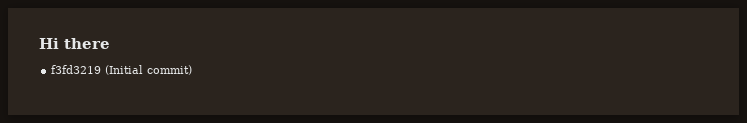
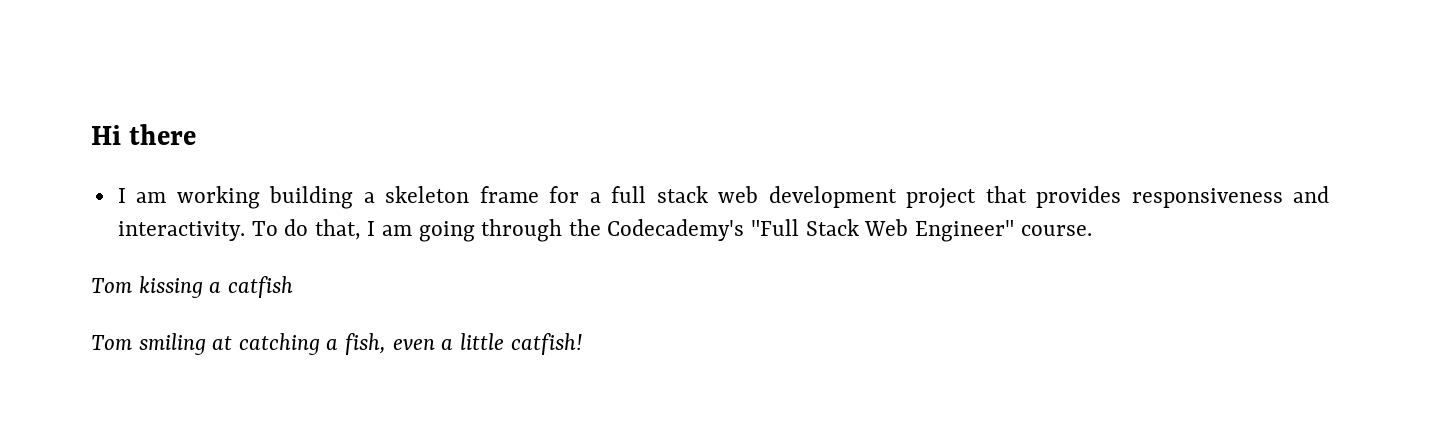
[51,65,193,75] f3fd3219 (Initial commit) -> [117,186,1330,209] [117,219,1092,242] [91,276,293,298] [91,333,582,355] I am working building a skeleton frame for a full stack web development project that provides responsiveness and interactivity. To do that, I am going through the Codecademy's "Full Stack Web Engineer" course. // Tom kissing a catfish // Tom smiling at catching a fish, even a little catfish!

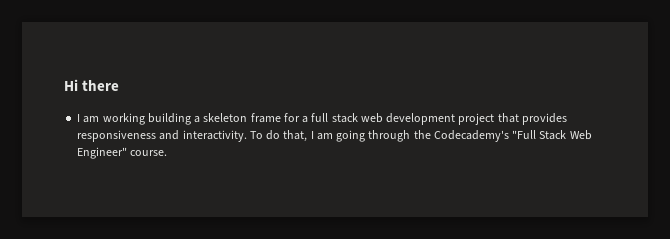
[91,276,293,298] [91,333,582,355] // Tom kissing a catfish // Tom smiling at catching a fish, even a little catfish! -> (168, 153) none

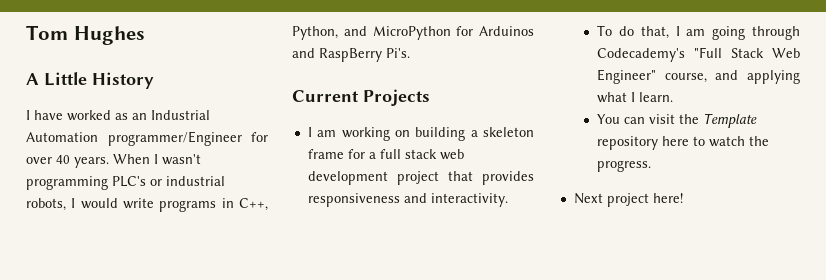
[64,79,120,91] Hi there -> [26,25,145,45] [26,72,154,89] [26,110,210,121] [26,131,268,146] [26,154,201,168] [26,176,225,190] [26,198,268,212] [292,26,534,40] [292,48,410,62] [292,89,430,106] Tom Hughes // A Little History // I have worked as an Industrial Automation programmer/Engineer for over 40 years. When I wasn't programming PLC's or industrial robots, I would write programs in C++, Python, and MicroPython for Arduinos and RaspBerry Pi's. // Current Projects
(145, 119) none -> [394,130,410,137] on
(247, 136) none -> (508, 200) //
[413,130,431,139] the -> (800, 33) none
[130,150,168,156] course. -> [664,70,800,84] [597,92,674,103] [597,113,758,128] [597,136,770,150] [597,160,652,172] [573,193,683,207] course, and applying what I learn. // You can visit the Template repository here to watch the progress. // Next project here!

